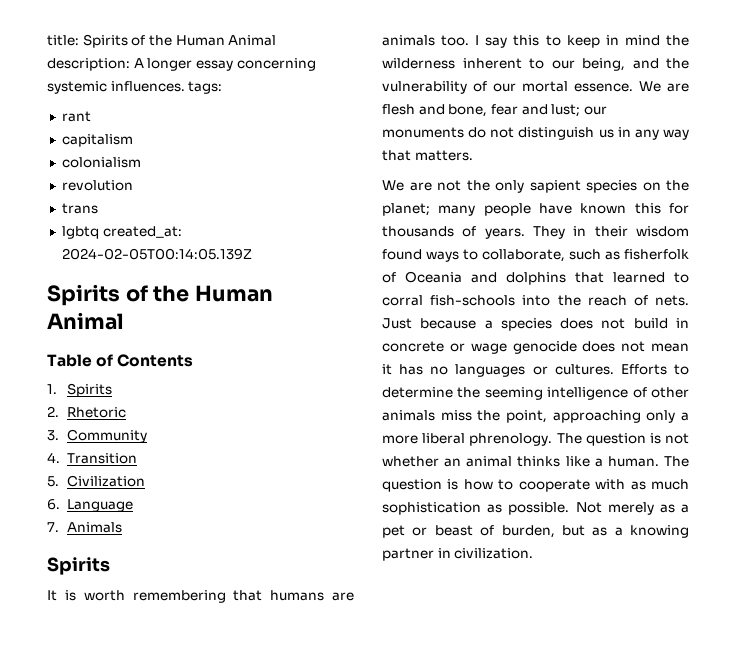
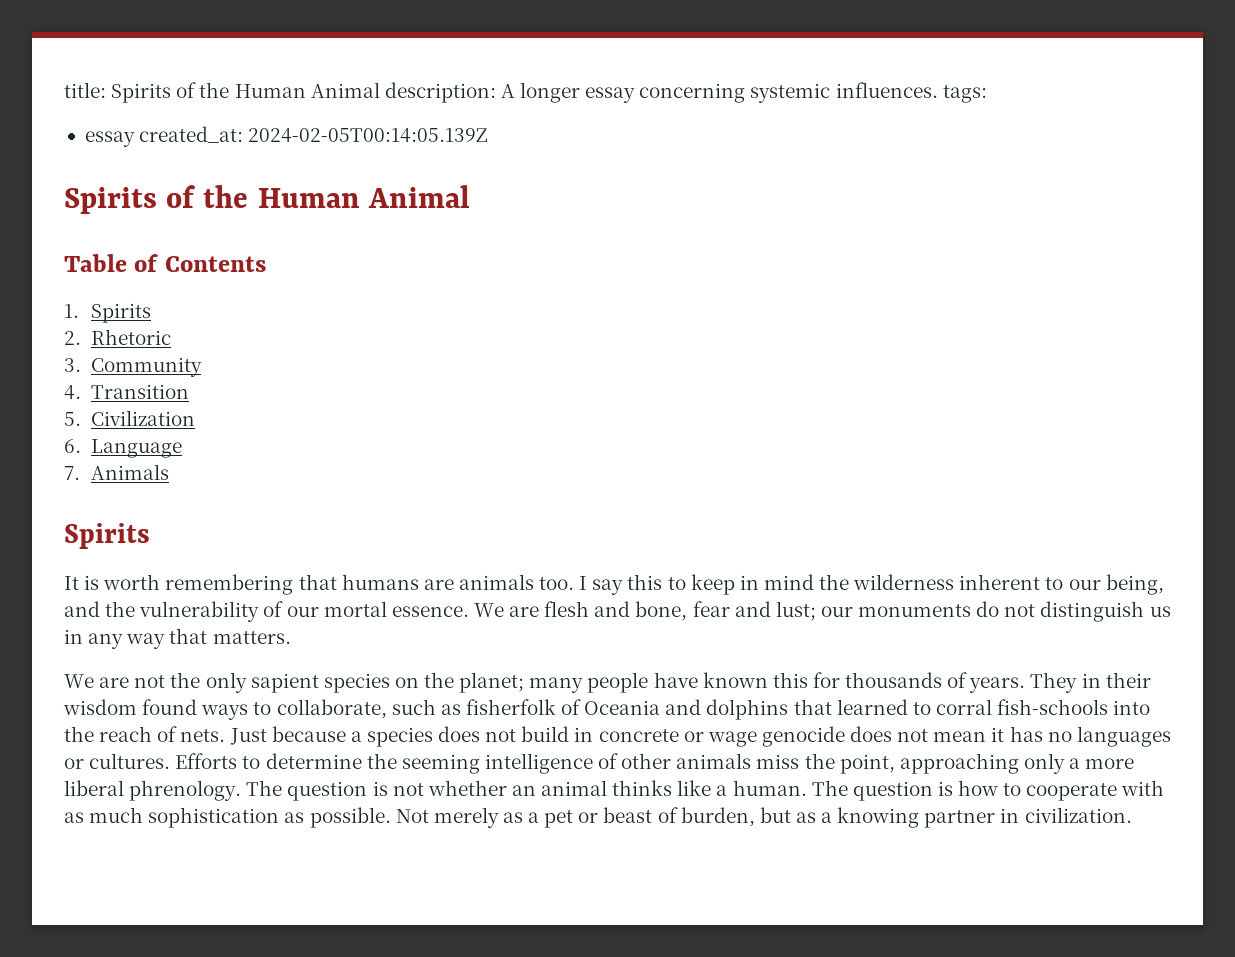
[61,111,91,122] [61,134,133,147] [61,157,141,168] [61,180,133,191] [61,203,98,214] [61,226,99,239] rant // capitalism // colonialism // revolution // trans // lgbtq -> [84,131,135,147] essay

